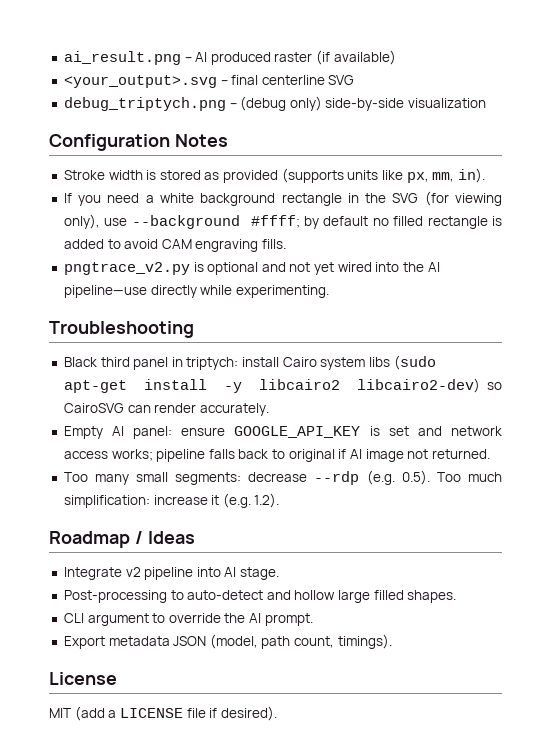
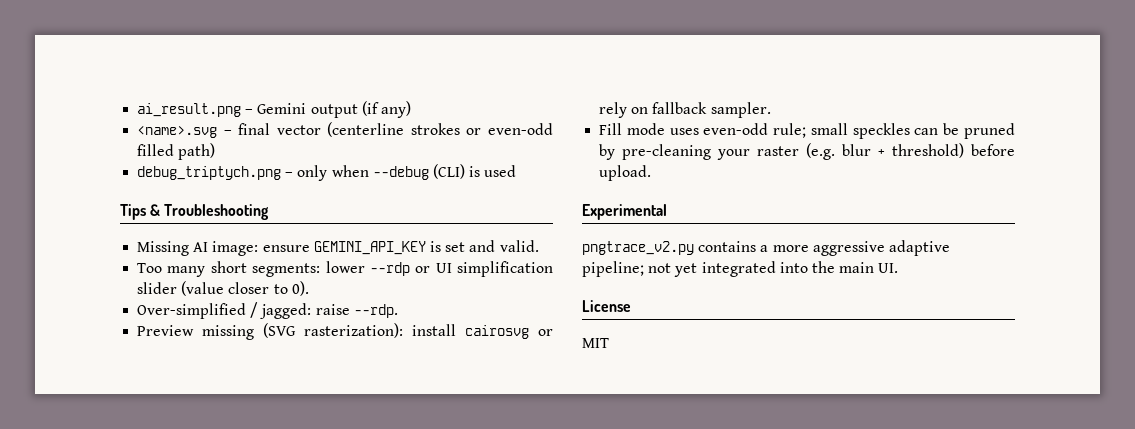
[195,50,396,65] [63,75,355,88] [63,96,487,111] [49,134,228,151] [63,168,485,183] [63,191,502,206] [63,214,502,229] [63,239,287,252] [63,262,440,275] [63,285,329,298] [49,321,194,338] [63,355,436,370] [63,378,502,393] [63,403,269,416] [63,426,502,439] [63,449,490,462] [63,470,503,485] [63,493,280,508] [49,531,195,548] [63,567,280,580] [63,590,457,603] [63,613,313,626] [63,634,392,649] [49,672,117,685] [49,706,277,721] AI produced raster (if available) // <your_output>.svg – final centerline SVG // debug_triptych.png – (debug only) side-by-side visualization // Configuration Notes // Stroke width is stored as provided (supports units like px, mm, in). // If you need a white background rectangle in the SVG (for viewing only), use --background #ffff; by default no filled rectangle is added to avoid CAM engraving fills. // pngtrace_v2.py is optional and not yet wired into the AI pipeline—use directly while experimenting. // Troubleshooting // Black third panel in triptych: install Cairo system libs (sudo apt-get install -y libcairo2 libcairo2-dev) so CairoSVG can render accurately. // Empty AI panel: ensure GOOGLE_API_KEY is set and network access works; pipeline falls back to original if AI image not returned. // Too many small segments: decrease --rdp (e.g. 0.5). Too much simplification: increase it (e.g. 1.2). // Roadmap / Ideas // Integrate v2 pipeline into AI stage. // Post-processing to auto-detect and hollow large filled shapes. // CLI argument to override the AI prompt. // Export metadata JSON (model, path count, timings). // License // MIT (add a LICENSE file if desired). -> [257,101,411,118] [137,122,553,138] [137,143,216,160] [137,164,517,181] [120,204,270,220] [137,240,539,256] [137,261,553,277] [137,281,309,296] [137,302,398,319] [137,323,553,340] [599,102,771,118] [599,123,1015,139] [599,143,1015,160] [599,165,652,181] [582,204,667,220] [582,240,950,256] [582,261,899,277] [582,300,631,312] [582,338,609,348] Gemini output (if any) // <name>.svg – final vector (centerline strokes or even‑odd filled path) // debug_triptych.png – only when --debug (CLI) is used // Tips & Troubleshooting // Missing AI image: ensure GEMINI_API_KEY is set and valid. // Too many short segments: lower --rdp or UI simplification slider (value closer to 0). // Over‑simplified / jagged: raise --rdp. // Preview missing (SVG rasterization): install cairosvg or rely on fallback sampler. // Fill mode uses even‑odd rule; small speckles can be pruned by pre‑cleaning your raster (e.g. blur + threshold) before upload. // Experimental // pngtrace_v2.py contains a more aggressive adaptive pipeline; not yet integrated into the main UI. // License // MIT

